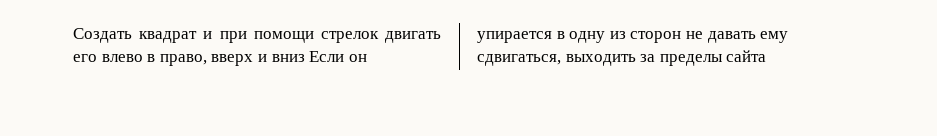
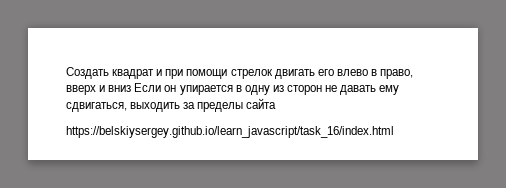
(767, 56) none -> [66,126,394,138] // https://belskiysergey.github.io/learn_javascript/task_16/index.html

